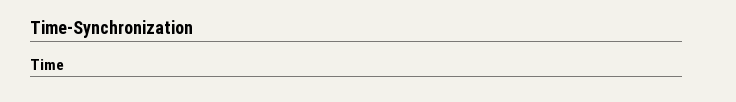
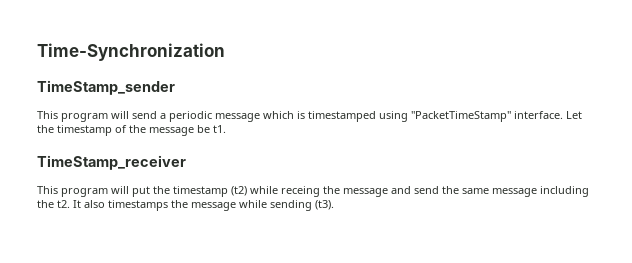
[30,59,64,70] Time -> [37,80,175,95] [37,111,582,122] [37,125,226,136] [37,155,186,170] [37,186,589,197] [37,200,334,211] TimeStamp_sender // This program will send a periodic message which is timestamped using "PacketTimeStamp" interface. Let the timestamp of the message be t1. // TimeStamp_receiver // This program will put the timestamp (t2) while receing the message and send the same message including the t2. It also timestamps the message while sending (t3).

